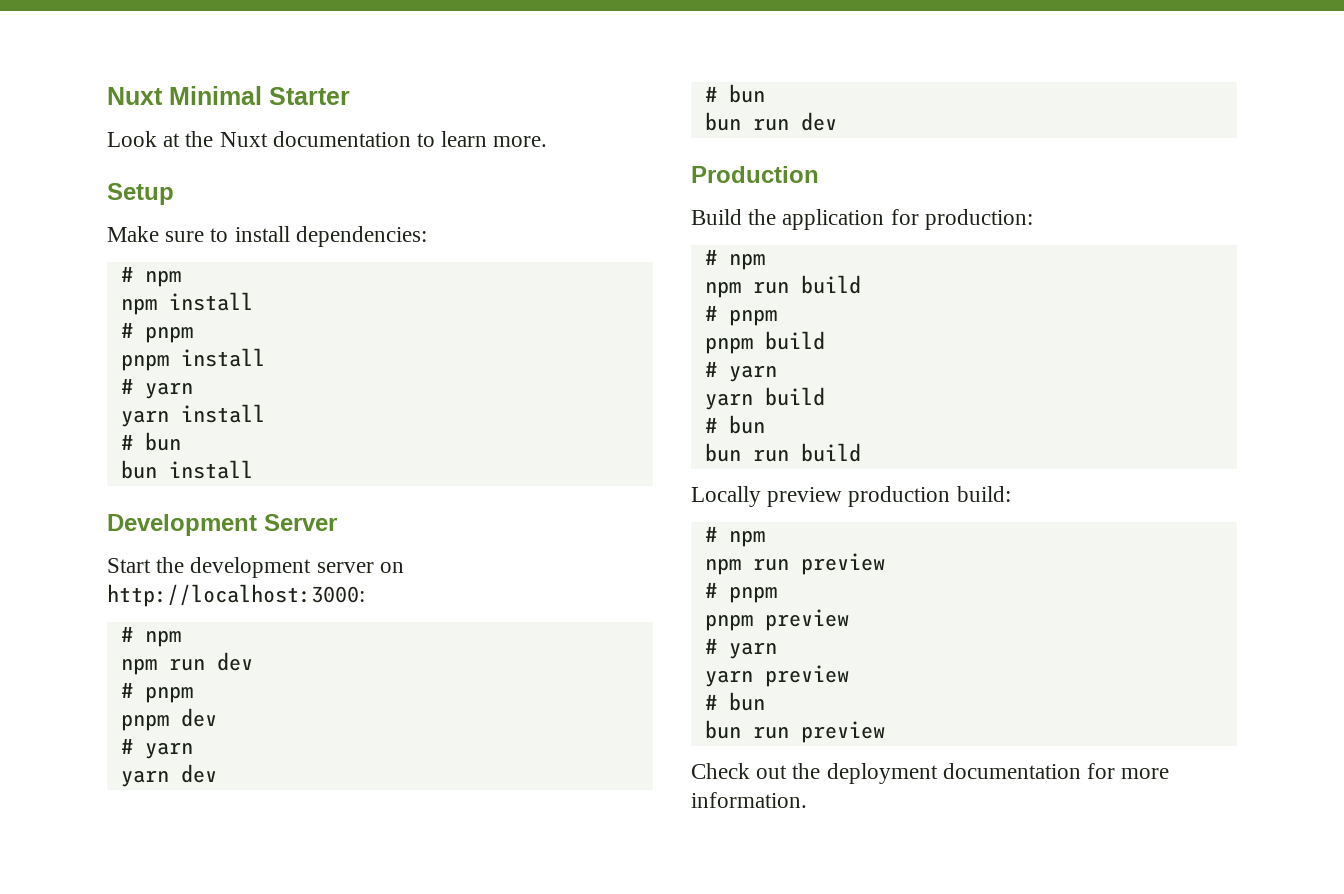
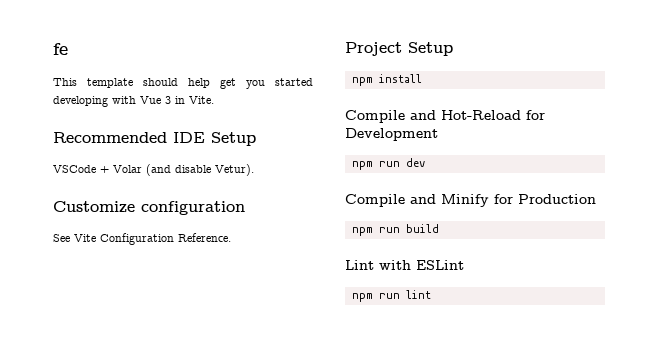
[107,86,350,105] [107,131,548,147] [107,183,174,205] [107,226,427,247] [120,266,181,287] [120,292,253,315] [120,322,193,343] [120,348,265,371] [120,378,193,399] [120,404,265,427] [120,432,181,451] [120,460,253,479] [107,514,337,536] [107,557,404,578] [107,584,365,607] [120,626,181,647] [120,652,253,675] [120,682,193,703] [120,708,217,731] [120,738,193,759] [120,764,217,787] [704,84,765,103] [704,112,837,131] [691,166,819,183] [691,209,1033,230] [704,249,765,270] [704,275,861,298] [704,305,777,326] [704,331,825,354] [704,361,777,382] [704,387,825,410] [704,415,765,434] [704,443,861,462] [691,486,1011,507] [704,526,765,547] [704,553,885,575] [704,582,777,603] [704,609,849,631] [704,638,777,659] [704,665,849,687] [704,692,765,711] [704,720,885,743] [691,763,1170,784] [691,792,807,808] Nuxt Minimal Starter // Look at the Nuxt documentation to learn more. // Setup // Make sure to install dependencies: // # npm // npm install // # pnpm // pnpm install // # yarn // yarn install // # bun // bun install // Development Server // Start the development server on http://localhost:3000: // # npm // npm run dev // # pnpm // pnpm dev // # yarn // yarn dev // # bun // bun run dev // Production // Build the application for production: // # npm // npm run build // # pnpm // pnpm build // # yarn // yarn build // # bun // bun run build // Locally preview production build: // # npm // npm run preview // # pnpm // pnpm preview // # yarn // yarn preview // # bun // bun run preview // Check out the deployment documentation for more information. -> [53,43,68,55] [53,78,313,89] [53,96,214,107] [53,132,256,146] [53,164,254,176] [53,201,245,215] [53,233,231,245] [345,42,453,56] [351,74,422,86] [345,110,545,123] [345,128,438,141] [351,158,425,170] [345,194,596,207] [351,224,439,236] [345,260,464,270] [351,290,431,302] fe // This template should help get you started developing with Vue 3 in Vite. // Recommended IDE Setup // VSCode + Volar (and disable Vetur). // Customize configuration // See Vite Configuration Reference. // Project Setup // npm install // Compile and Hot-Reload for Development // npm run dev // Compile and Minify for Production // npm run build // Lint with ESLint // npm run lint

